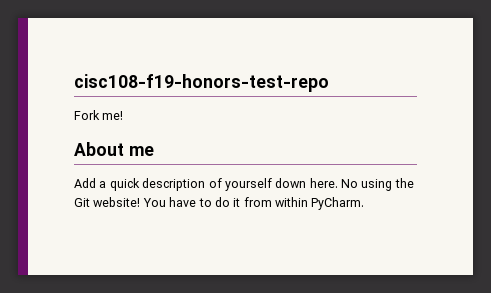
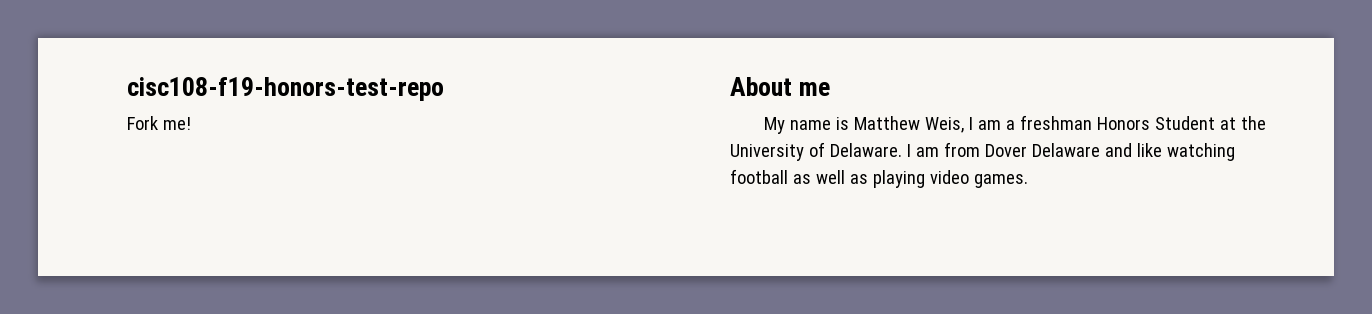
[74,178,414,191] [74,197,365,210] Add a quick description of yourself down here. No using the Git website! You have to do it from within PyCharm. -> [763,115,1266,134] [730,142,1235,161] [730,169,1028,188] My name is Matthew Weis, I am a freshman Honors Student at the University of Delaware. I am from Dover Delaware and like watching football as well as playing video games.

